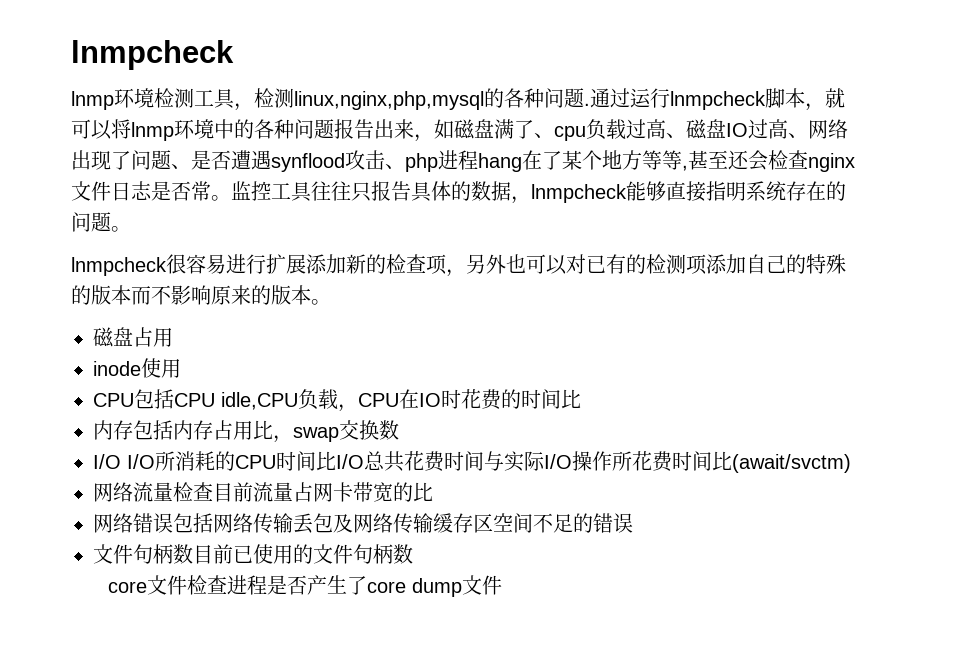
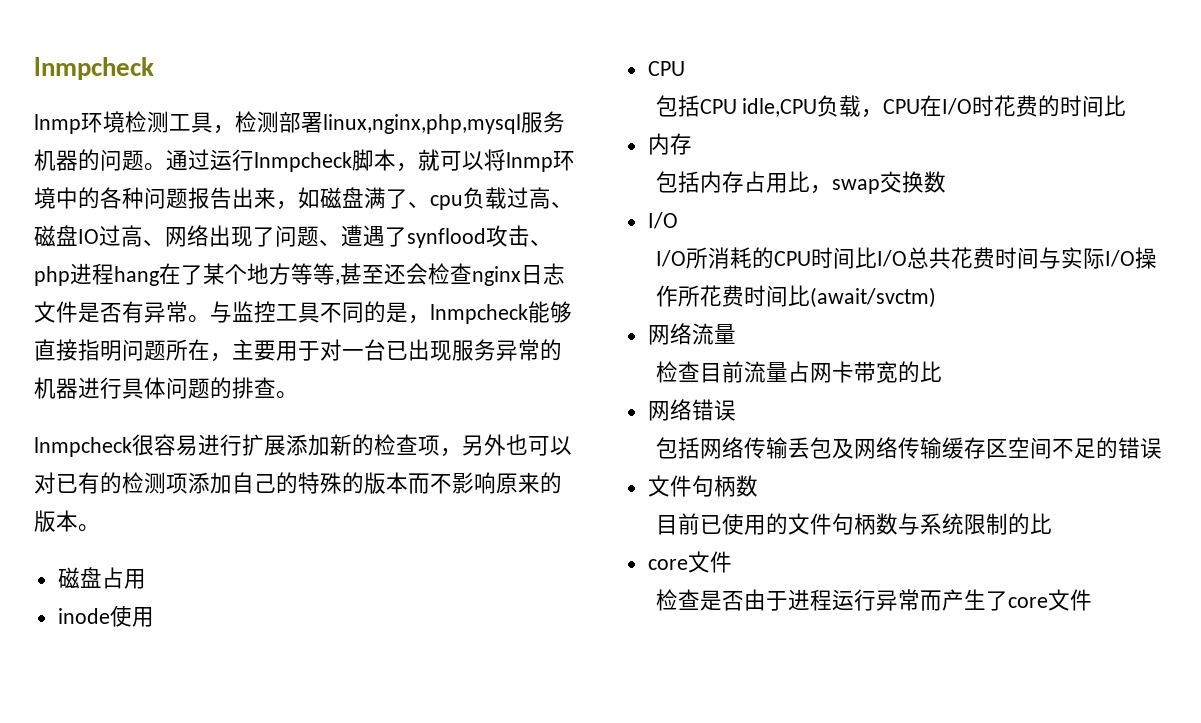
[294,88,590,110] linux,nginx,php,mysql的各种问题. -> [279,111,565,134] [34,149,166,171] 部署linux,nginx,php,mysql服务机器的问题。
[191,150,271,170] 是否遭遇 -> [341,225,407,247] 遭遇了
[71,181,511,202] 文件日志是否常。监控工具往往只报告具体的数据 -> [521,263,565,285] [34,301,408,323] 日志文件是否有异常。与监控工具不同的是
[746,181,846,201] [71,212,111,232] 系统存在的问题 -> [122,339,562,362] [34,377,276,399] 问题所在，主要用于对一台已出现服务异常的机器进行具体问题的排查
(134, 400) none -> (685, 68) //
[419,393,441,407] IO -> [942,98,973,115] I/O
(133, 430) none -> (692, 144) //
(121, 461) none -> (678, 220) //
(173, 491) none -> (736, 334) //
(173, 523) none -> (736, 410) //
(193, 554) none -> (758, 486) //
[107,575,307,595] // core文件检查进程是否 -> [897,513,1052,535] [647,551,732,573] [655,589,942,611] 与系统限制的比 // core文件 // 检查是否由于进程运行异常而
[411,578,462,597] dump -> (1048, 602) none

